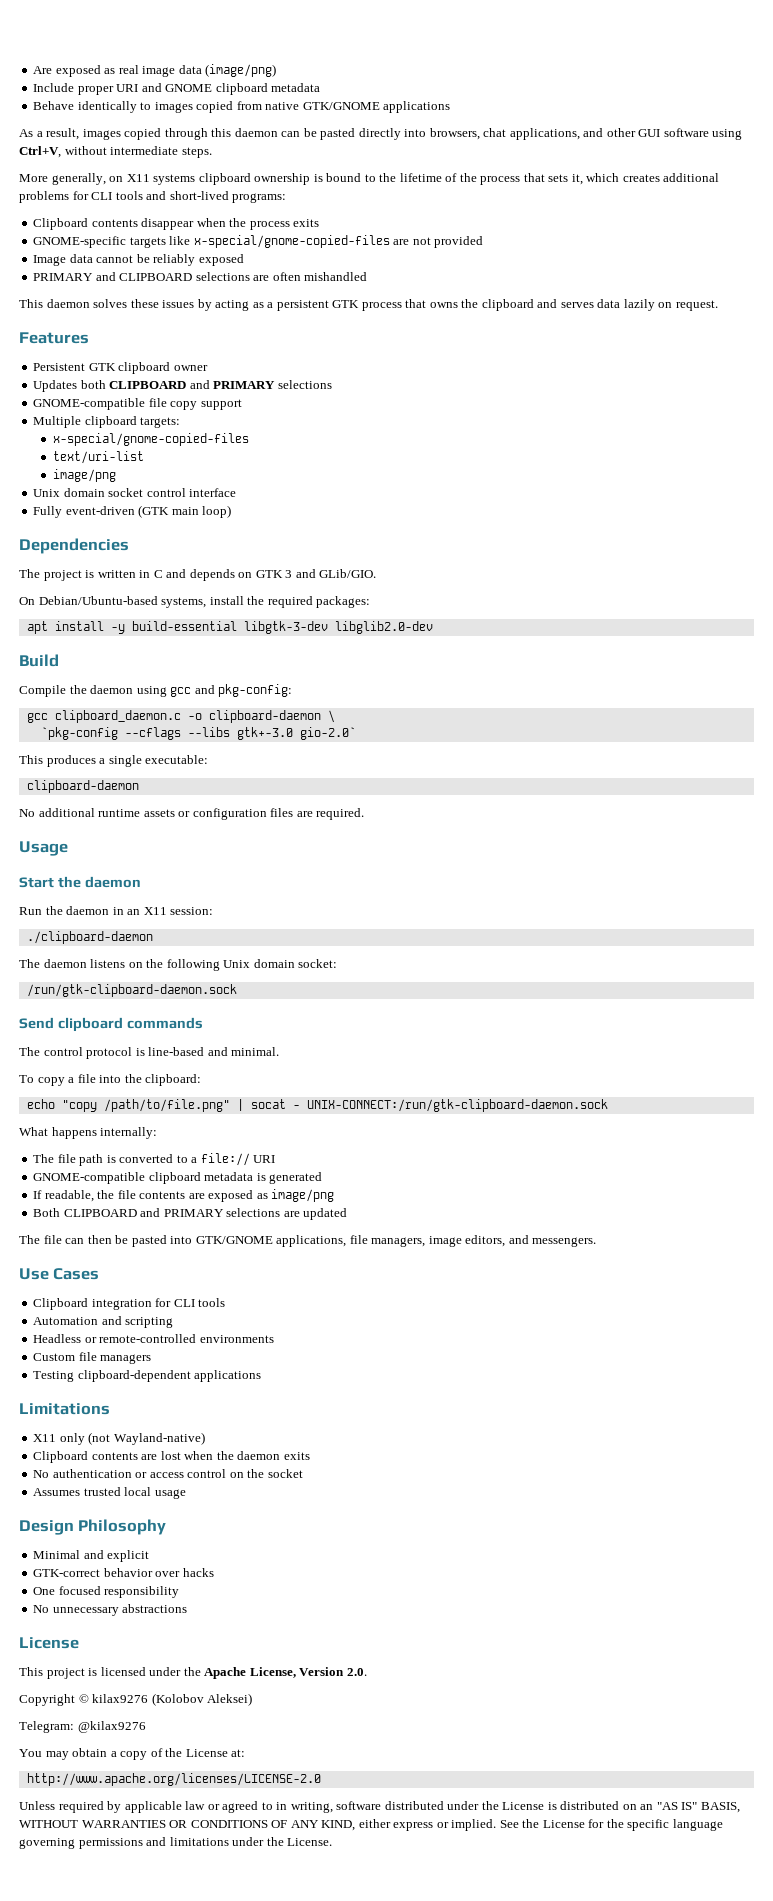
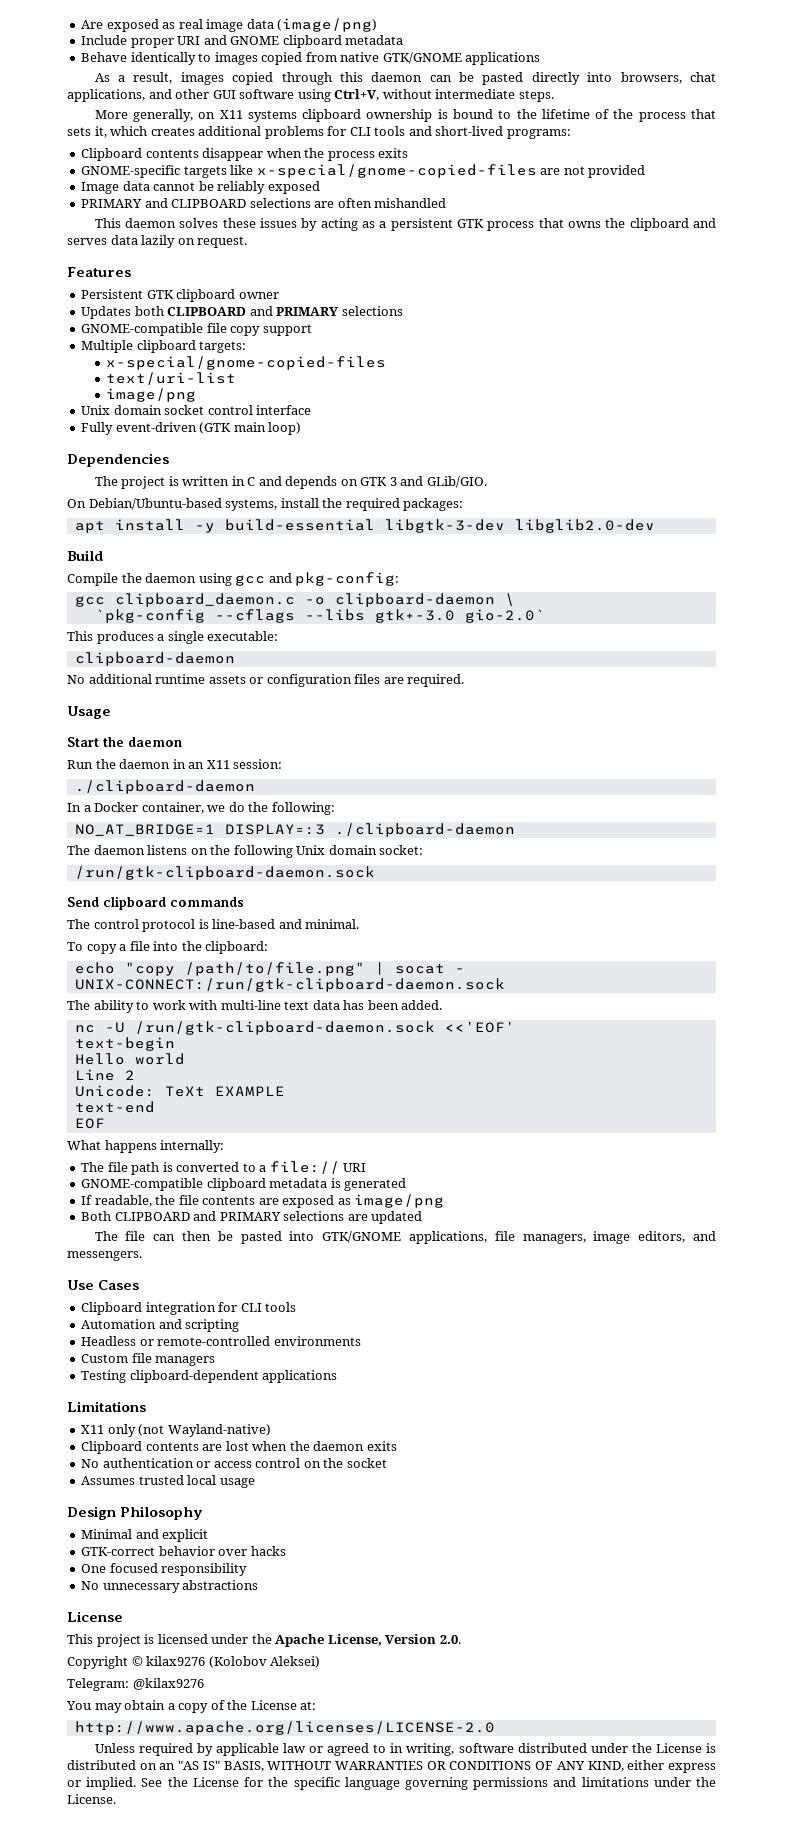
(153, 937) none -> [67,802,335,815] [74,823,515,837] // In a Docker container, we do the following: // NO_AT_BRIDGE=1 DISPLAY=:3 ./clipboard-daemon
(608, 1105) none -> [67,1000,443,1013] [74,1021,515,1035] [74,1037,175,1051] [74,1053,185,1065] [74,1069,135,1081] [74,1085,285,1097] [74,1101,155,1113] [74,1118,105,1129] // The ability to work with multi-line text data has been added. // nc -U /run/gtk-clipboard-daemon.sock <<'EOF' // text-begin // Hello world // Line 2 // Unicode: TeXt EXAMPLE // text-end // EOF

